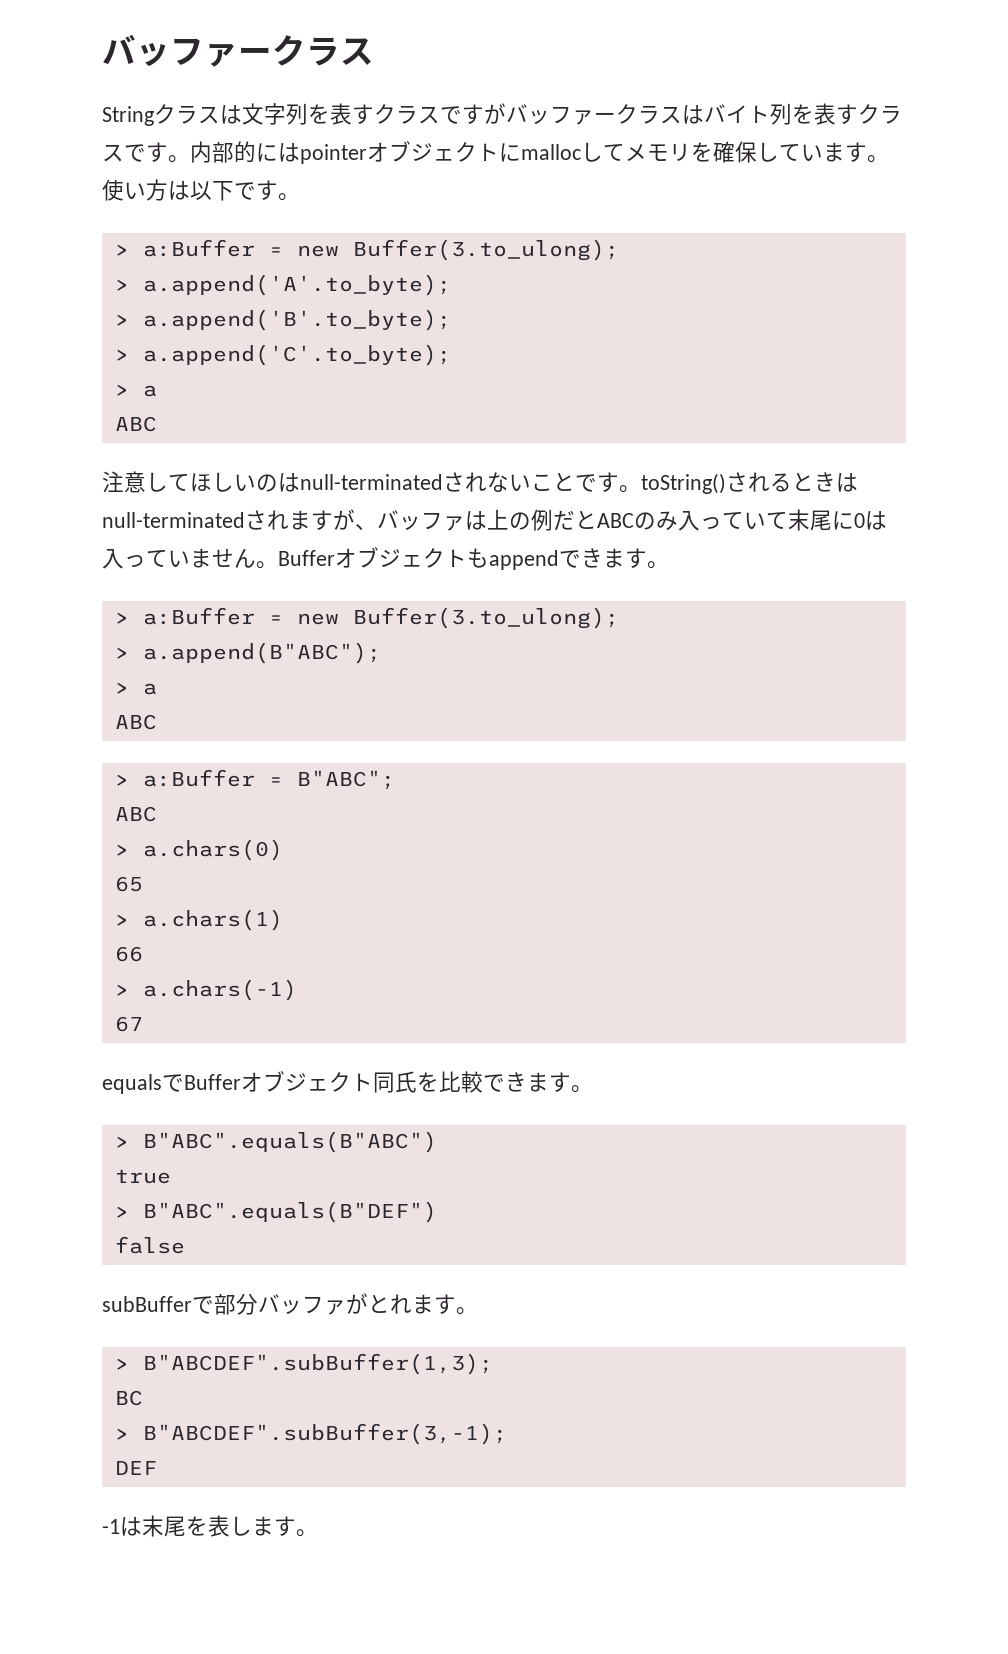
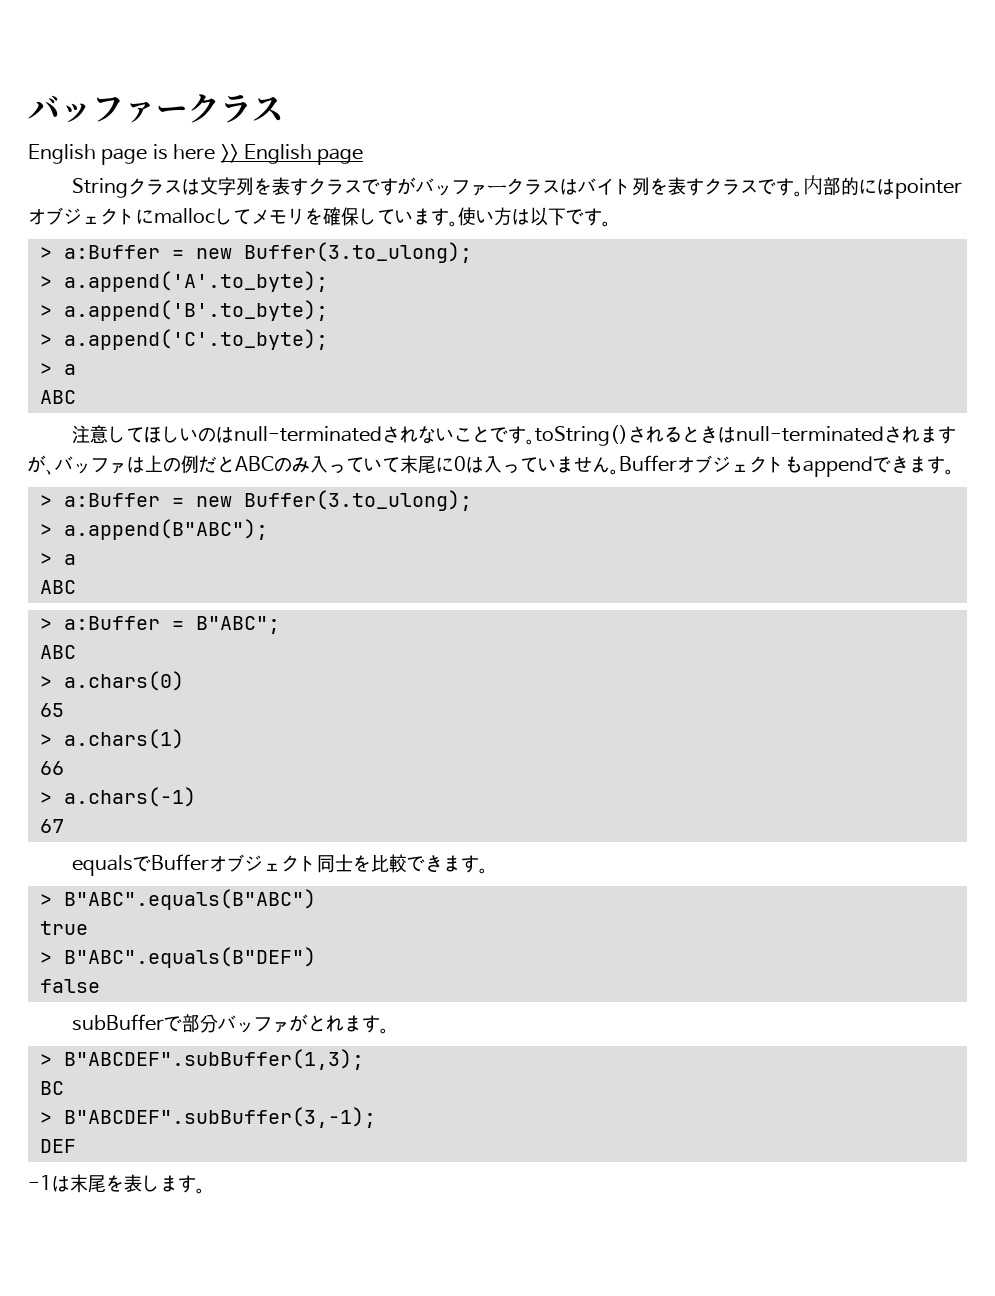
[102,35,374,67] バッファークラス -> [28,94,284,123] [28,144,364,165] バッファークラス // English page is here >> English page
[395,1071,417,1093] 氏 -> [334,854,353,872] 士

